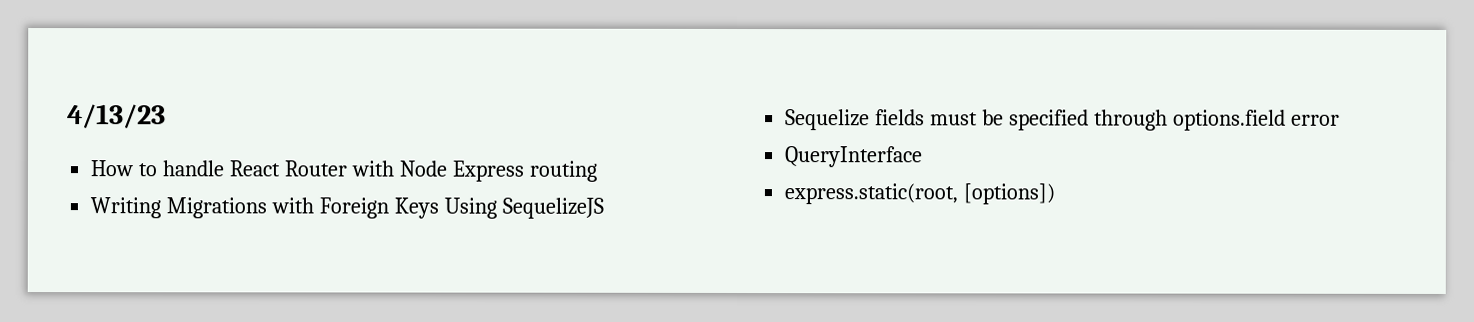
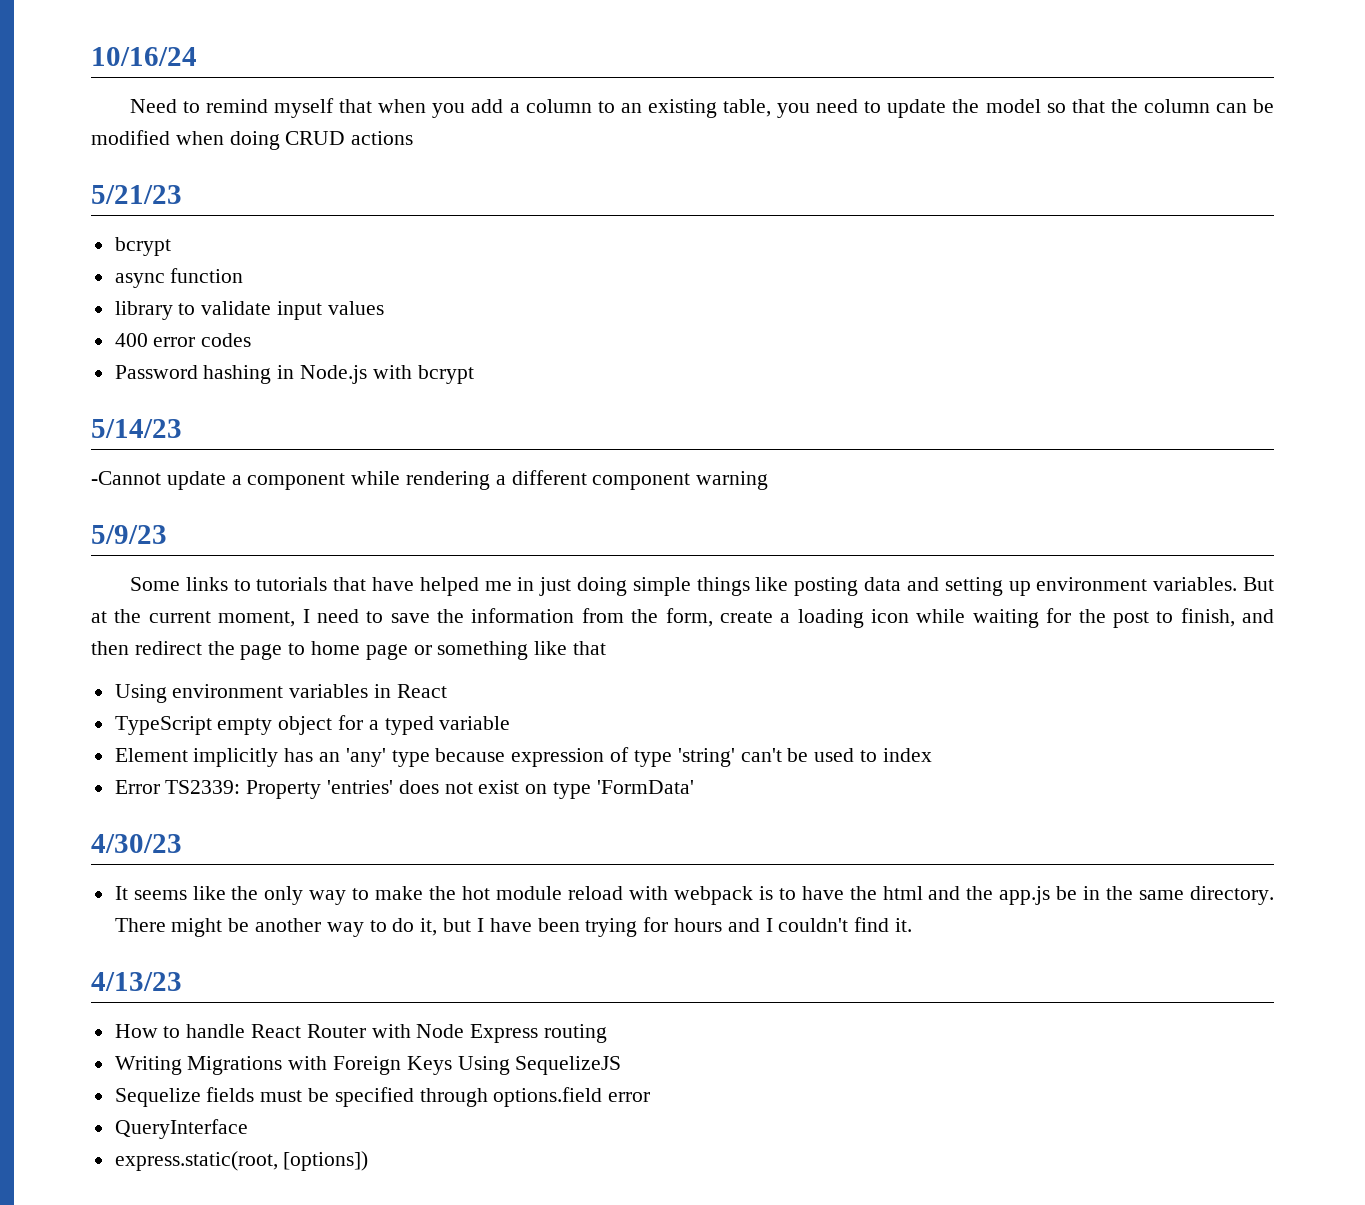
(67, 116) none -> [91,47,197,66] [129,98,1274,118] [91,130,414,150] [91,185,182,204] [114,237,171,256] [114,268,244,288] [114,301,384,320] [114,333,252,347] [114,365,474,384] [91,419,182,438] [91,470,769,490] [91,525,167,544] [129,577,1275,596] [91,608,1274,628] [91,641,607,660] [114,684,447,703] [114,715,511,735] [114,747,932,767] [114,780,694,799] [91,834,182,853] [114,886,1275,905] [114,917,912,937] 10/16/24 // Need to remind myself that when you add a column to an existing table, you need to update the model so that the column can be modified when doing CRUD actions // 5/21/23 // bcrypt // async function // library to validate input values // 400 error codes // Password hashing in Node.js with bcrypt // 5/14/23 // -Cannot update a component while rendering a different component warning // 5/9/23 // Some links to tutorials that have helped me in just doing simple things like posting data and setting up environment variables. But at the current moment, I need to save the information from the form, create a loading icon while waiting for the post to finish, and then redirect the page to home page or something like that // Using environment variables in React // TypeScript empty object for a typed variable // Element implicitly has an 'any' type because expression of type 'string' can't be used to index // Error TS2339: Property 'entries' does not exist on type 'FormData' // 4/30/23 // It seems like the only way to make the hot module reload with webpack is to have the html and the app.js be in the same directory. There might be another way to do it, but I have been trying for hours and I couldn't find it. //

